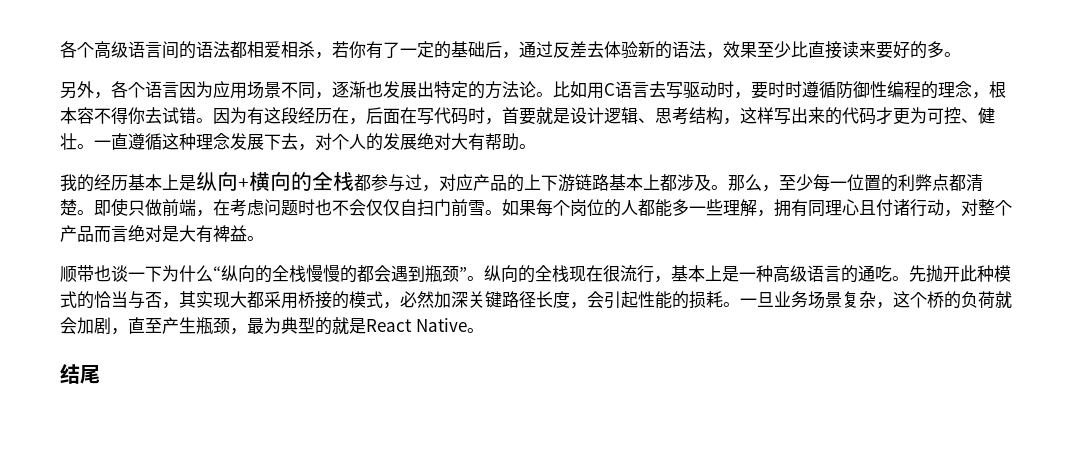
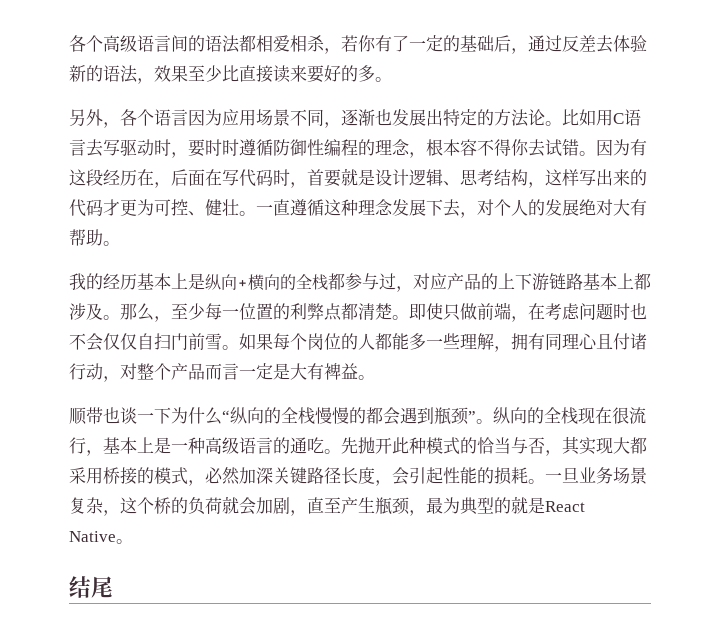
[128,225,162,242] 绝对 -> [239,363,273,380] 一定

